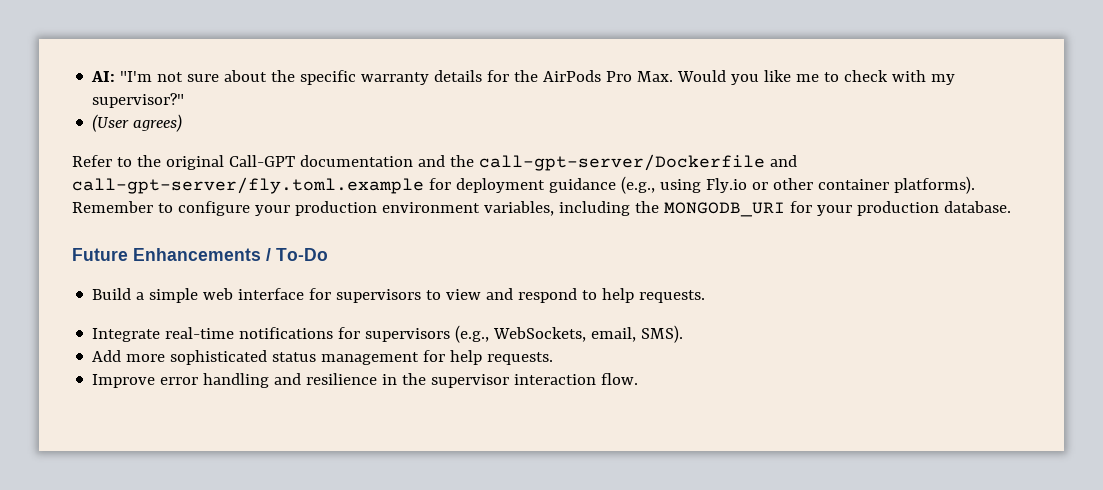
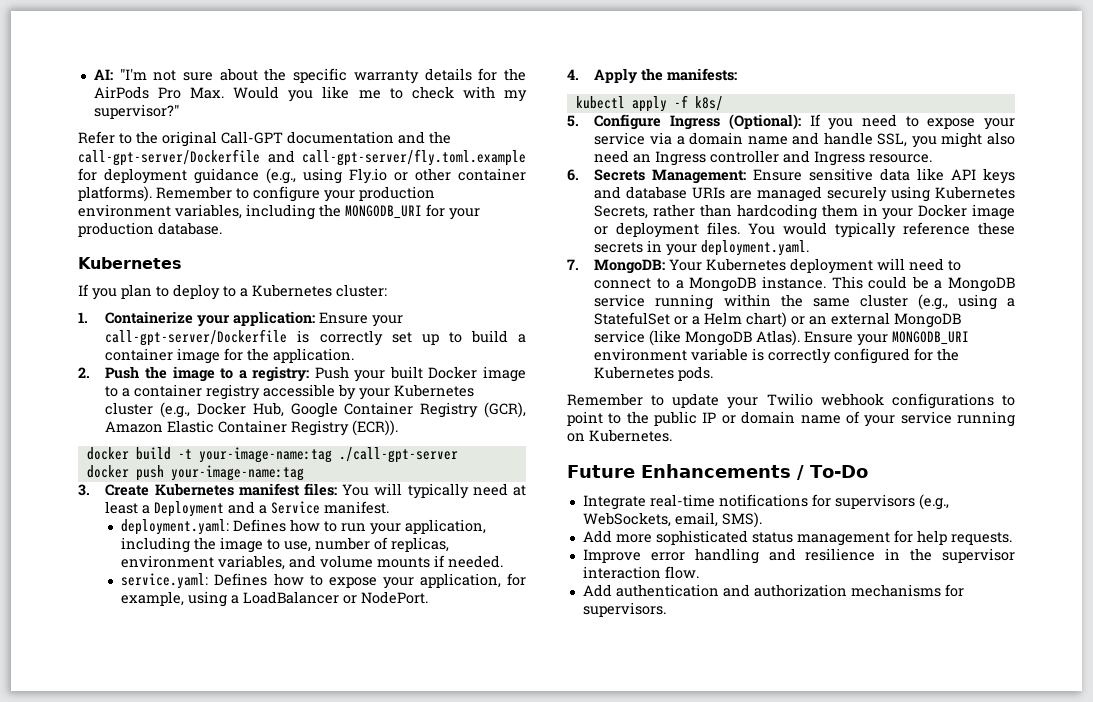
[92,114,183,132] // (User agrees) -> (179, 111) none
[72,248,328,261] [92,288,706,303] Future Enhancements / To-Do // Build a simple web interface for supervisors to view and respond to help requests. -> [78,257,182,269] [78,284,387,300] [78,311,404,327] [105,329,526,346] [105,348,355,364] [78,366,526,382] [105,384,475,400] [105,402,526,418] [105,420,399,436] [86,447,458,463] [86,465,304,481] [78,483,526,499] [105,501,390,517] [121,519,487,535] [121,537,450,553] [121,555,504,570] [121,573,526,589] [121,591,429,607] [567,68,738,84] [575,95,723,112] [567,114,1015,130] [594,132,1015,148] [594,150,933,166] [567,168,1015,184] [594,186,1015,202] [594,204,1015,220] [594,222,1015,238] [594,240,810,256] [567,258,962,274] [594,276,1016,292] [594,294,1015,310] [594,312,962,328] [594,330,970,346] [594,348,960,364] [594,366,714,381] [567,393,1015,409] [567,411,1015,427] [567,429,672,442] [567,464,868,480] Kubernetes // If you plan to deploy to a Kubernetes cluster: // 1. Containerize your application: Ensure your call-gpt-server/Dockerfile is correctly set up to build a container image for the application. // 2. Push the image to a registry: Push your built Docker image to a container registry accessible by your Kubernetes cluster (e.g., Docker Hub, Google Container Registry (GCR), Amazon Elastic Container Registry (ECR)). // docker build -t your-image-name:tag ./call-gpt-server // docker push your-image-name:tag // 3. Create Kubernetes manifest files: You will typically need at least a Deployment and a Service manifest. // deployment.yaml: Defines how to run your application, including the image to use, number of replicas, environment variables, and volume mounts if needed. // service.yaml: Defines how to expose your application, for example, using a LoadBalancer or NodePort. // 4. Apply the manifests: // kubectl apply -f k8s/ // 5. Configure Ingress (Optional): If you need to expose your service via a domain name and handle SSL, you might also need an Ingress controller and Ingress resource. // 6. Secrets Management: Ensure sensitive data like API keys and database URIs are managed securely using Kubernetes Secrets, rather than hardcoding them in your Docker image or deployment files. You would typically reference these secrets in your deployment.yaml. // 7. MongoDB: Your Kubernetes deployment will need to connect to a MongoDB instance. This could be a MongoDB service running within the same cluster (e.g., using a StatefulSet or a Helm chart) or an external MongoDB service (like MongoDB Atlas). Ensure your MONGODB_URI environment variable is correctly configured for the Kubernetes pods. // Remember to update your Twilio webhook configurations to point to the public IP or domain name of your service running on Kubernetes. // Future Enhancements / To-Do
(639, 379) none -> [582,584,964,597] [582,602,666,617] // Add authentication and authorization mechanisms for supervisors.

